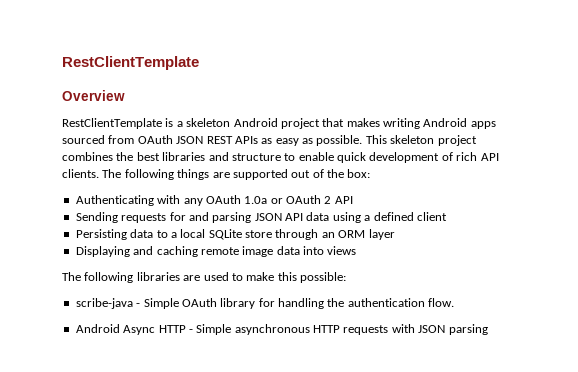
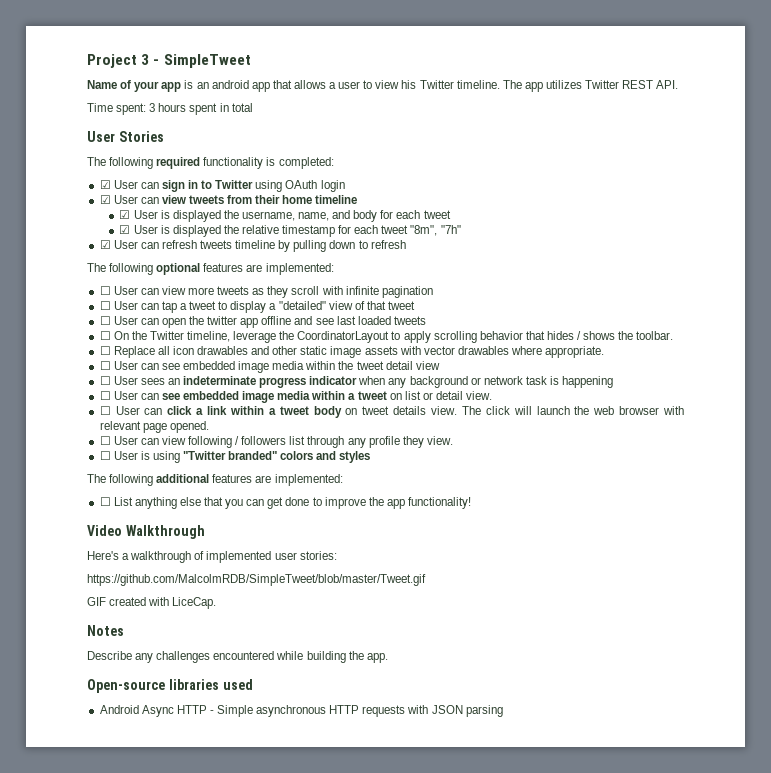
[62,56,199,70] [62,90,125,101] [62,118,496,129] [62,135,477,146] [62,152,499,163] [62,169,371,180] [75,195,353,206] [75,212,447,223] [75,229,395,240] [75,246,357,257] [62,272,346,283] [75,298,455,309] RestClientTemplate // Overview // RestClientTemplate is a skeleton Android project that makes writing Android apps sourced from OAuth JSON REST APIs as easy as possible. This skeleton project combines the best libraries and structure to enable quick development of rich API clients. The following things are supported out of the box: // Authenticating with any OAuth 1.0a or OAuth 2 API // Sending requests for and parsing JSON API data using a defined client // Persisting data to a local SQLite store through an ORM layer // Displaying and caching remote image data into views // The following libraries are used to make this possible: // scribe-java - Simple OAuth library for handling the authentication flow. -> [87,54,251,68] [87,80,679,92] [87,103,253,115] [87,131,164,142] [87,157,334,169] [99,180,345,192] [99,195,358,204] [119,210,451,222] [119,225,461,237] [99,240,406,252] [87,263,334,275] [99,286,433,298] [99,301,416,313] [99,316,426,328] [99,331,674,343] [99,346,605,358] [99,361,440,373] [99,376,614,388] [99,391,493,403] [99,406,685,418] [99,421,209,433] [99,436,453,448] [99,451,371,463] [87,474,343,486] [99,497,472,509] [87,525,205,539] [87,551,337,563] [87,574,426,586] [87,597,217,609] [87,625,124,636] [87,651,388,663] [87,679,253,693] Project 3 - SimpleTweet // Name of your app is an android app that allows a user to view his Twitter timeline. The app utilizes Twitter REST API. // Time spent: 3 hours spent in total // User Stories // The following required functionality is completed: // ☑ User can sign in to Twitter using OAuth login // ☑ User can view tweets from their home timeline // ☑ User is displayed the username, name, and body for each tweet // ☑ User is displayed the relative timestamp for each tweet "8m", "7h" // ☑ User can refresh tweets timeline by pulling down to refresh // The following optional features are implemented: // ☐ User can view more tweets as they scroll with infinite pagination // ☐ User can tap a tweet to display a "detailed" view of that tweet // ☐ User can open the twitter app offline and see last loaded tweets // ☐ On the Twitter timeline, leverage the CoordinatorLayout to apply scrolling behavior that hides / shows the toolbar. // ☐ Replace all icon drawables and other static image assets with vector drawables where appropriate. // ☐ User can see embedded image media within the tweet detail view // ☐ User sees an indeterminate progress indicator when any background or network task is happening // ☐ User can see embedded image media within a tweet on list or detail view. // ☐ User can click a link within a tweet body on tweet details view. The click will launch the web browser with relevant page opened. // ☐ User can view following / followers list through any profile they view. // ☐ User is using "Twitter branded" colors and styles // The following additional features are implemented: // ☐ List anything else that you can get done to improve the app functionality! // Video Walkthrough // Here's a walkthrough of implemented user stories: // https://github.com/MalcolmRDB/SimpleTweet/blob/master/Tweet.gif // GIF created with LiceCap. // Notes // Describe any challenges encountered while building the app. // Open-source libraries used

